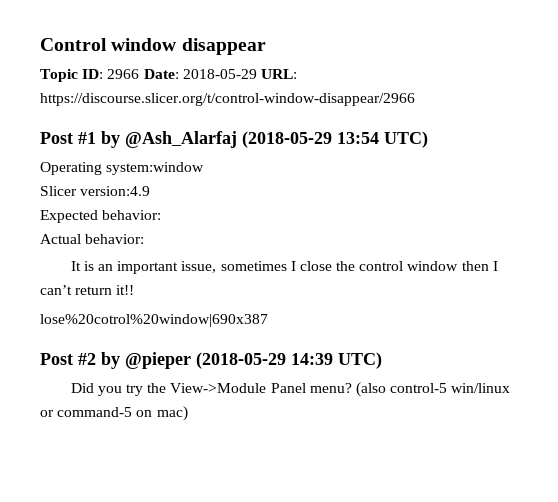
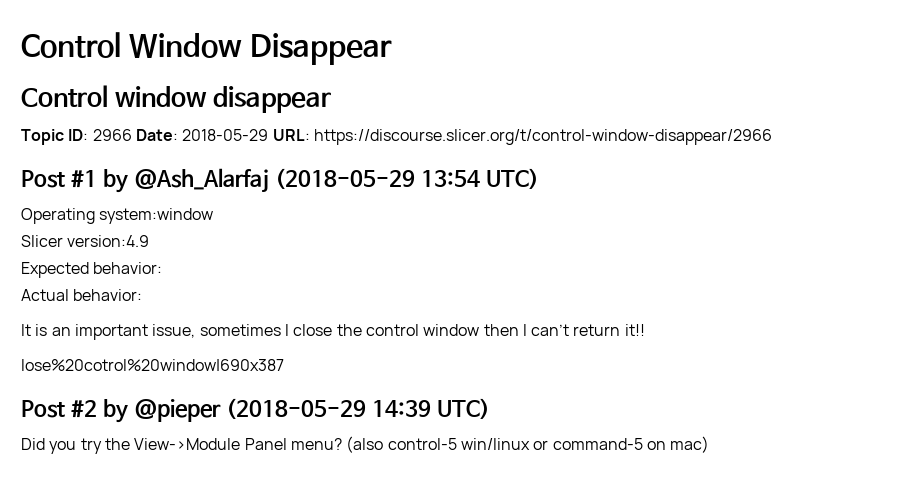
[40,38,107,51] Control -> [21,32,392,65] [21,85,108,107] Control Window Disappear // Control

